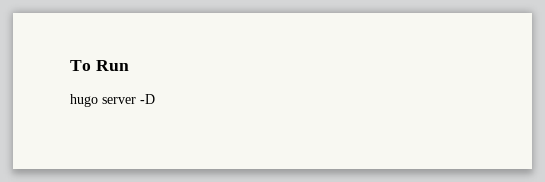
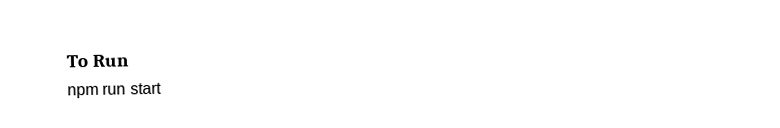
[70,94,155,107] hugo server -D -> [67,82,162,99] npm run start

